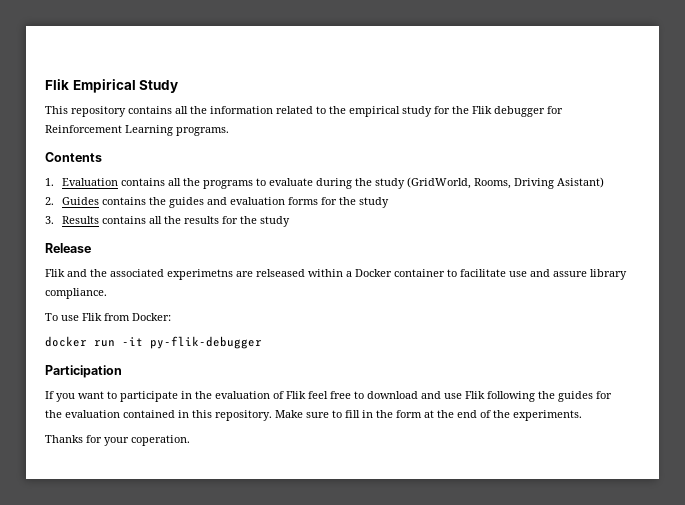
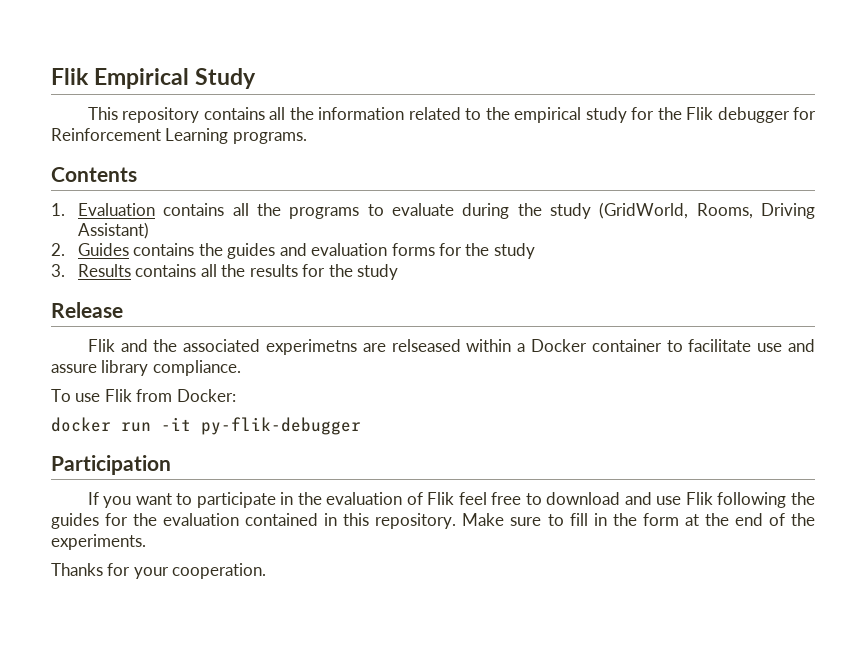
[557,177,605,188] Asistant) -> [77,222,149,239] Assistant)
[131,435,190,446] coperation. -> [172,563,267,579] cooperation.

